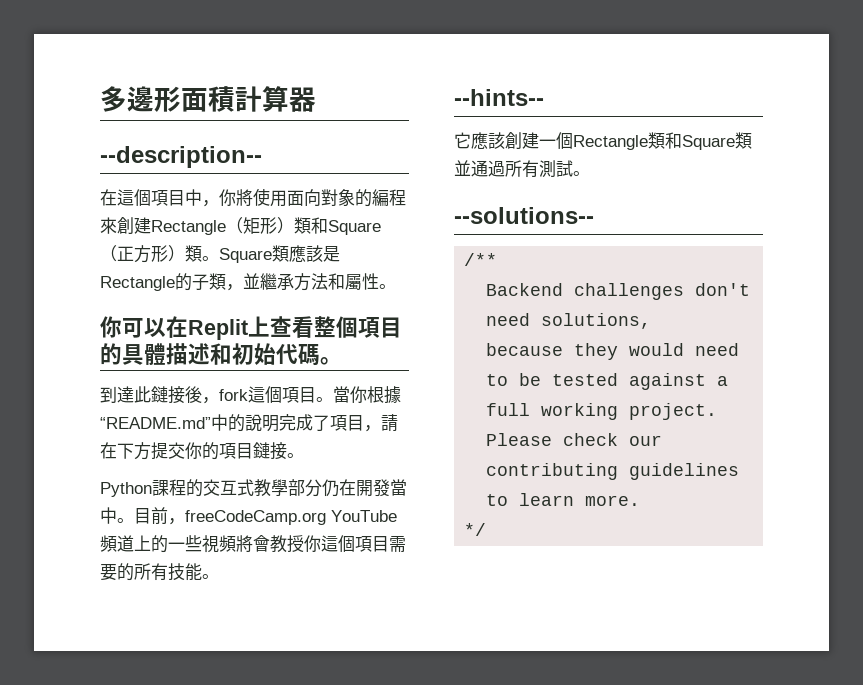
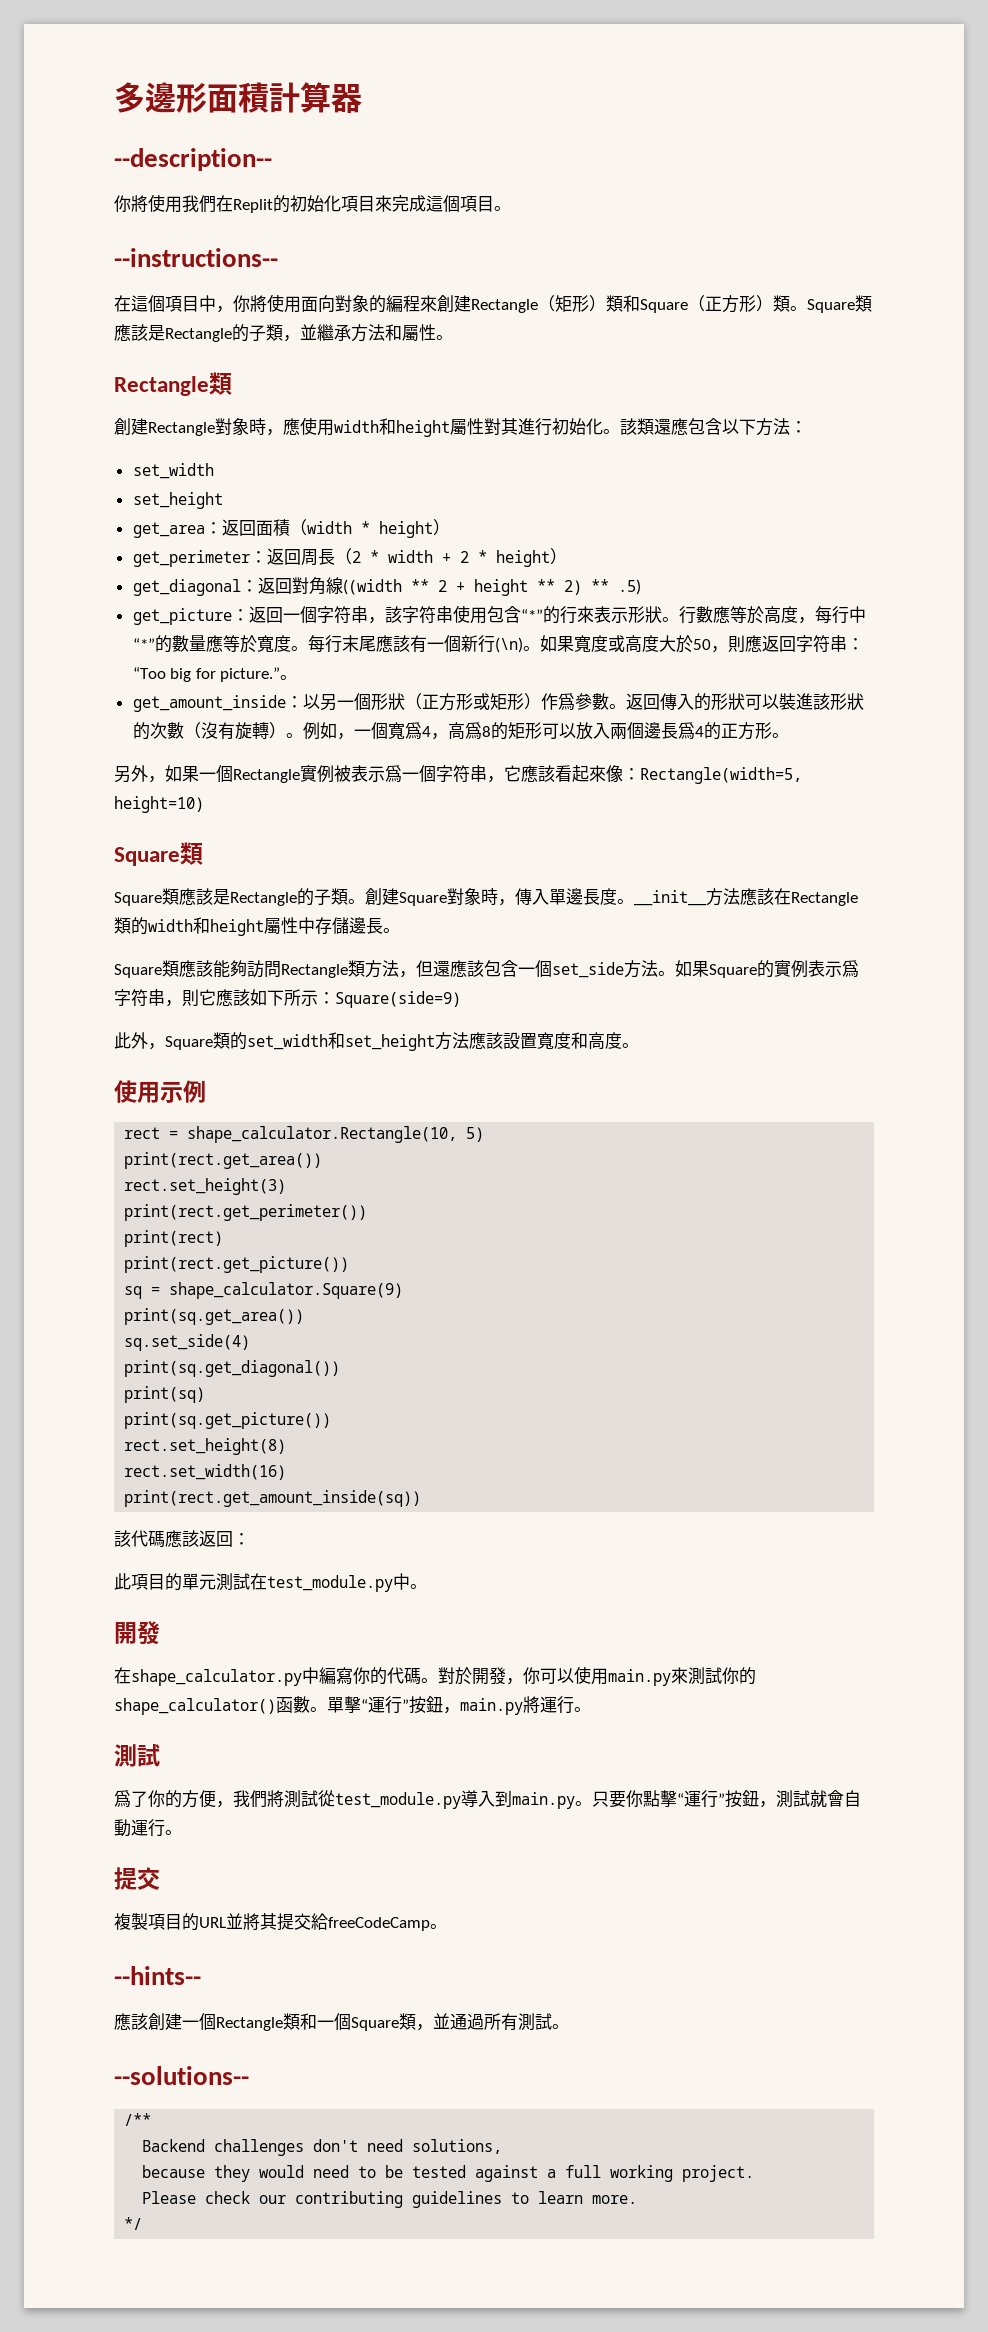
(262, 157) none -> [114,194,511,213] [114,248,278,267] // 你將使用我們在Replit的初始化項目來完成這個項目。 // --instructions--
[100,316,402,340] [100,343,342,366] [100,386,401,404] [100,414,398,432] [100,442,304,460] [100,479,407,497] [100,507,397,525] [100,535,406,553] [100,563,202,581] 你可以在Replit上查看整個項目的具體描述和初始代碼。 // 到達此鏈接後，fork這個項目。當你根據“README.md”中的說明完成了項目，請在下方提交你的項目鏈接。 // Python課程的交互式教學部分仍在開發當中。目前，freeCodeCamp.org YouTube頻道上的一些視頻將會教授你這個項目需要的所有技能 -> [114,372,232,396] [114,417,807,437] [132,463,214,479] [132,492,223,509] [132,519,450,538] [132,548,567,567] [132,577,641,596] [132,605,866,625] [132,635,864,653] [132,667,298,682] [132,693,864,712] [132,722,789,740] [114,765,802,784] [114,796,204,813] [114,842,203,866] [114,888,858,906] [114,917,400,936] [114,960,859,978] [114,989,461,1008] [114,1032,639,1051] [114,1080,206,1103] [124,1126,485,1143] [124,1152,323,1169] [124,1178,287,1195] [124,1204,368,1221] [124,1230,224,1247] [124,1256,350,1273] [124,1282,404,1299] [124,1308,305,1325] [124,1334,251,1351] [124,1360,341,1377] [124,1386,206,1403] [124,1412,332,1429] [124,1438,287,1455] [124,1464,287,1480] [124,1490,422,1507] [114,1530,250,1548] [114,1573,427,1592] [114,1621,160,1645] [114,1666,756,1686] [114,1696,591,1715] [114,1744,160,1767] [114,1790,861,1809] [114,1819,182,1837] [114,1867,160,1890] [114,1913,430,1931] Rectangle類 // 創建Rectangle對象時，應使用width和height屬性對其進行初始化。該類還應包含以下方法： // set_width // set_height // get_area：返回面積（width * height） // get_perimeter：返回周長（2 * width + 2 * height） // get_diagonal：返回對角線((width ** 2 + height ** 2) ** .5) // get_picture：返回一個字符串，該字符串使用包含“*”的行來表示形狀。行數應等於高度，每行中“*”的數量應等於寬度。每行末尾應該有一個新行(\n)。如果寬度或高度大於50，則應返回字符串：“Too big for picture.”。 // get_amount_inside：以另一個形狀（正方形或矩形）作爲參數。返回傳入的形狀可以裝進該形狀的次數（沒有旋轉）。例如，一個寬爲4，高爲8的矩形可以放入兩個邊長爲4的正方形。 // 另外，如果一個Rectangle實例被表示爲一個字符串，它應該看起來像：Rectangle(width=5, height=10) // Square類 // Square類應該是Rectangle的子類。創建Square對象時，傳入單邊長度。__init__方法應該在Rectangle類的width和height屬性中存儲邊長。 // Square類應該能夠訪問Rectangle類方法，但還應該包含一個set_side方法。如果Square的實例表示爲字符串，則它應該如下所示：Square(side=9) // 此外，Square類的set_width和set_height方法應該設置寬度和高度。 // 使用示例 // rect = shape_calculator.Rectangle(10, 5) // print(rect.get_area()) // rect.set_height(3) // print(rect.get_perimeter()) // print(rect) // print(rect.get_picture()) // sq = shape_calculator.Square(9) // print(sq.get_area()) // sq.set_side(4) // print(sq.get_diagonal()) // print(sq) // print(sq.get_picture()) // rect.set_height(8) // rect.set_width(16) // print(rect.get_amount_inside(sq)) // 該代碼應該返回： // 此項目的單元測試在test_module.py中。 // 開發 // 在shape_calculator.py中編寫你的代碼。對於開發，你可以使用main.py來測試你的shape_calculator()函數。單擊“運行”按鈕，main.py將運行。 // 測試 // 爲了你的方便，我們將測試從test_module.py導入到main.py。只要你點擊“運行”按鈕，測試就會自動運行。 // 提交 // 複製項目的URL並將其提交給freeCodeCamp
[454,132,471,149] 它 -> (201, 1975) none
[682,132,752,150] Square類 -> [317,2013,433,2031] 一個Square類，

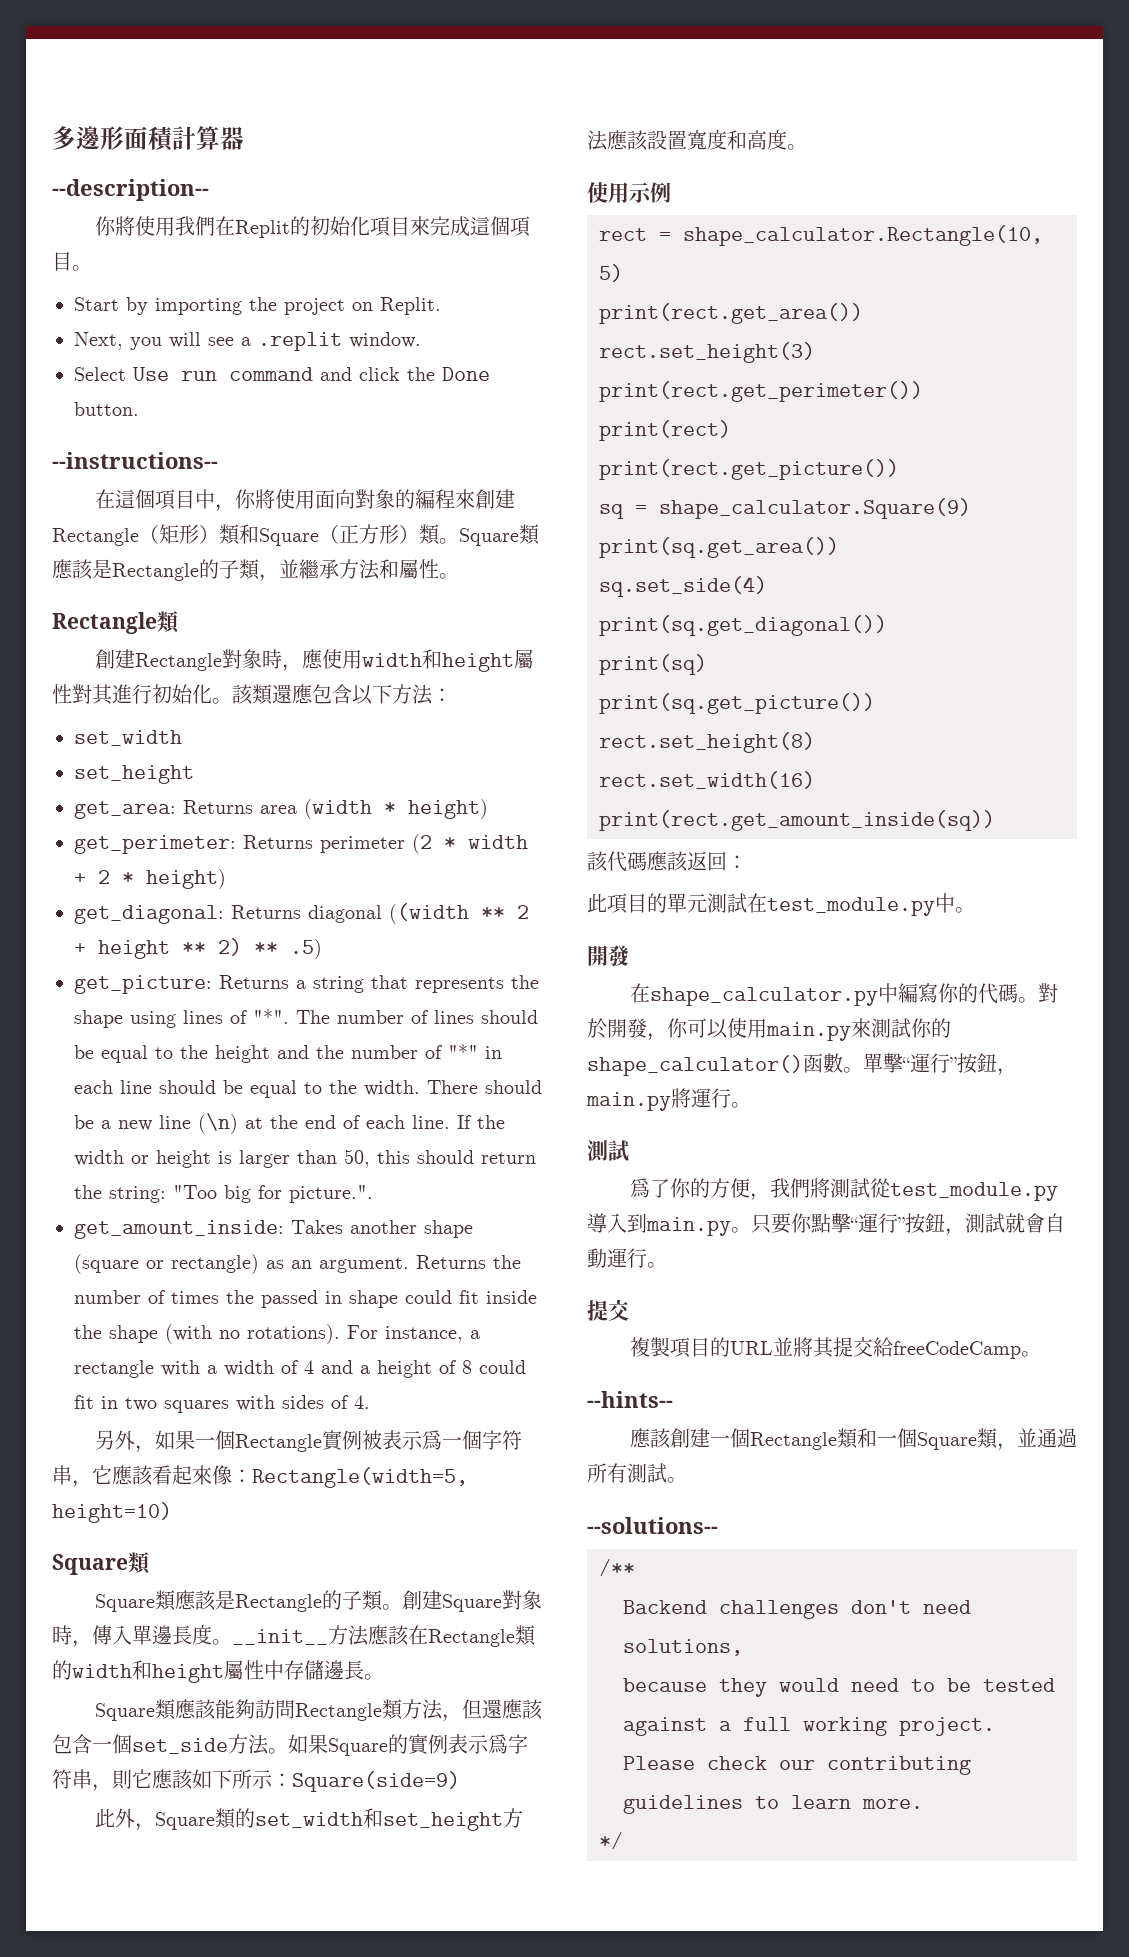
(511, 208) none -> [74,297,441,315] [74,332,421,351] [74,367,490,381] [74,402,139,416] // Start by importing the project on Replit. // Next, you will see a .replit window. // Select Use run command and click the Done button.
[132,519,450,538] [132,548,361,567] get_area：返回面積（width * height） // get_perimeter：返回周長（2 -> [74,799,488,819] [74,834,432,854] get_area: Returns area (width * height) // get_perimeter: Returns perimeter (2
[495,548,567,567] [132,577,343,596] height） // get_diagonal：返回對角線 -> [146,869,226,889] [74,905,382,924] height) // get_diagonal: Returns diagonal
[132,605,866,625] [132,635,864,653] [132,667,298,682] [132,693,864,712] [132,722,789,740] get_picture：返回一個字符串，該字符串使用包含“*”的行來表示形狀。行數應等於高度，每行中“*”的數量應等於寬度。每行末尾應該有一個新行(\n)。如果寬度或高度大於50，則應返回字符串：“Too big for picture.”。 // get_amount_inside：以另一個形狀（正方形或矩形）作爲參數。返回傳入的形狀可以裝進該形狀的次數（沒有旋轉）。例如，一個寬爲4，高爲8的矩形可以放入兩個邊長爲4的正方形。 -> [74,975,539,994] [74,1009,538,1028] [74,1044,502,1063] [74,1080,542,1098] [74,1113,505,1134] [74,1149,536,1168] [74,1185,373,1203] [74,1220,473,1239] [74,1254,521,1274] [74,1290,537,1308] [74,1324,480,1344] [74,1360,526,1378] [74,1395,370,1413] get_picture: Returns a string that represents the shape using lines of "*". The number of lines should be equal to the height and the number of "*" in each line should be equal to the width. There should be a new line (\n) at the end of each line. If the width or height is larger than 50, this should return the string: "Too big for picture.". // get_amount_inside: Takes another shape (square or rectangle) as an argument. Returns the number of times the passed in shape could fit inside the shape (with no rotations). For instance, a rectangle with a width of 4 and a height of 8 could fit in two squares with sides of 4.

